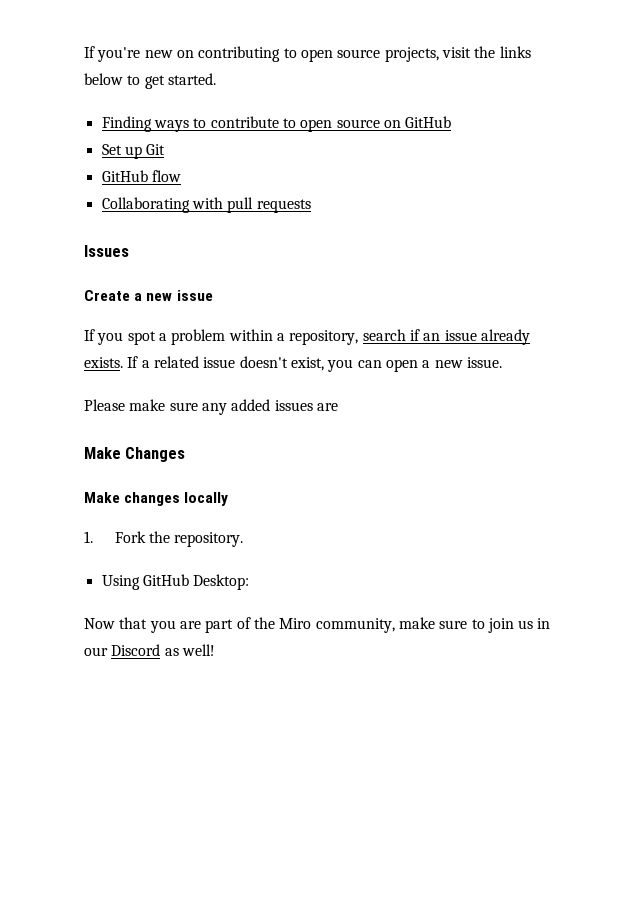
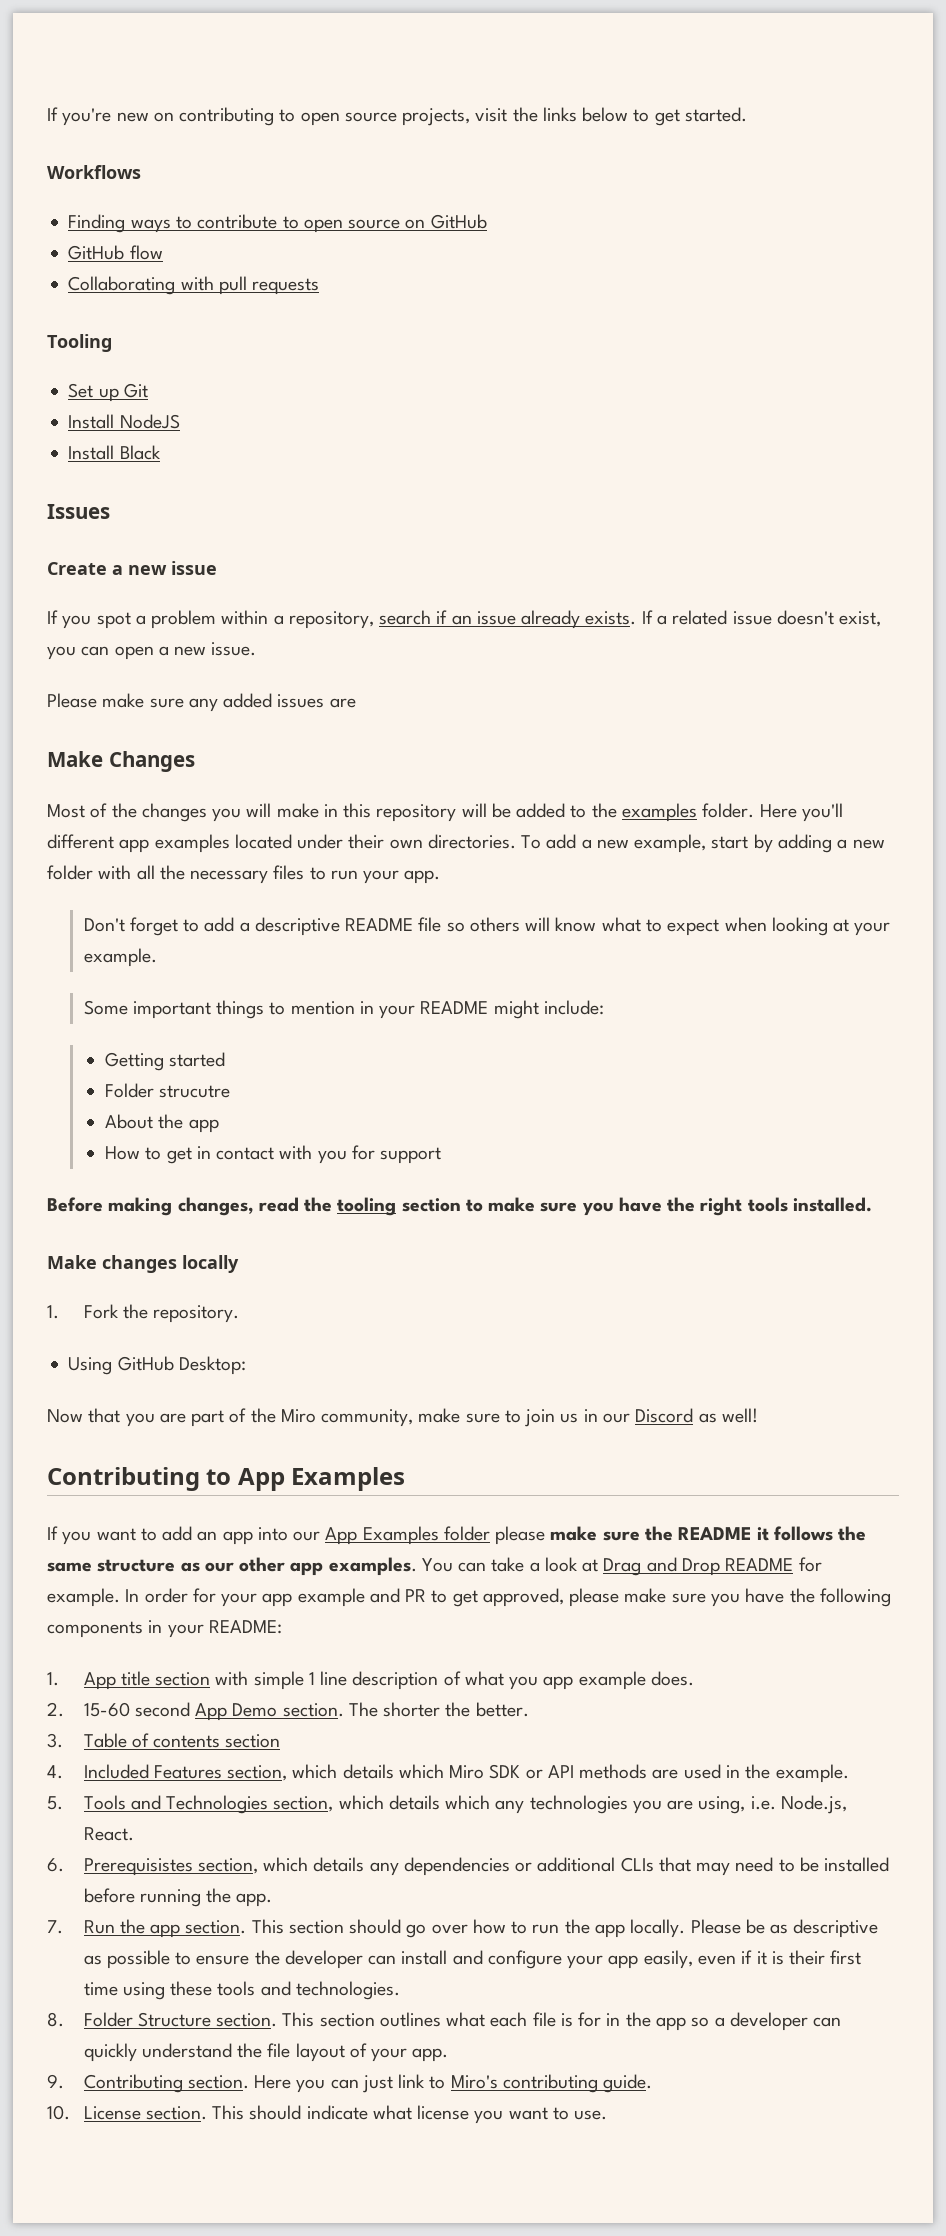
(216, 79) none -> [47,165,141,179] // Workflows
[101,144,166,159] // Set up Git -> (487, 221) none
(311, 206) none -> [47,334,112,352] [68,383,148,402] [68,414,180,429] [68,445,161,460] // Tooling // Set up Git // Install NodeJS // Install Black
(186, 454) none -> [47,803,843,822] [47,834,885,853] [47,865,441,884] [83,917,891,936] [83,948,157,967] [83,1000,604,1019] [104,1052,226,1071] [104,1083,231,1098] [104,1114,219,1133] [104,1145,442,1164] [47,1197,872,1216] // Most of the changes you will make in this repository will be added to the examples folder. Here you'll different app examples located under their own directories. To add a new example, start by adding a new folder with all the necessary files to run your app. // Don't forget to add a descriptive README file so others will know what to expect when looking at your example. // Some important things to mention in your README might include: // Getting started // Folder strucutre // About the app // How to get in contact with you for support // Before making changes, read the tooling section to make sure you have the right tools installed.
(215, 650) none -> [47,1467,406,1491] [47,1526,867,1545] [47,1557,822,1576] [47,1588,891,1607] [47,1620,282,1638] [47,1671,694,1690] [47,1702,529,1721] [47,1733,281,1748] [47,1764,849,1783] [47,1795,847,1814] [83,1827,134,1841] [47,1857,890,1876] [83,1888,273,1907] [47,1919,879,1938] [83,1950,862,1969] [83,1981,400,2000] [47,2012,842,2031] [83,2043,449,2062] [47,2074,653,2093] [47,2105,608,2124] // Contributing to App Examples // If you want to add an app into our App Examples folder please make sure the README it follows the same structure as our other app examples. You can take a look at Drag and Drop README for example. In order for your app example and PR to get approved, please make sure you have the following components in your README: // 1. App title section with simple 1 line description of what you app example does. // 2. 15-60 second App Demo section. The shorter the better. // 3. Table of contents section // 4. Included Features section, which details which Miro SDK or API methods are used in the example. // 5. Tools and Technologies section, which details which any technologies you are using, i.e. Node.js, React. // 6. Prerequisistes section, which details any dependencies or additional CLIs that may need to be installed before running the app. // 7. Run the app section. This section should go over how to run the app locally. Please be as descriptive as possible to ensure the developer can install and configure your app easily, even if it is their first time using these tools and technologies. // 8. Folder Structure section. This section outlines what each file is for in the app so a developer can quickly understand the file layout of your app. // 9. Contributing section. Here you can just link to Miro's contributing guide. // 10. License section. This should indicate what license you want to use.

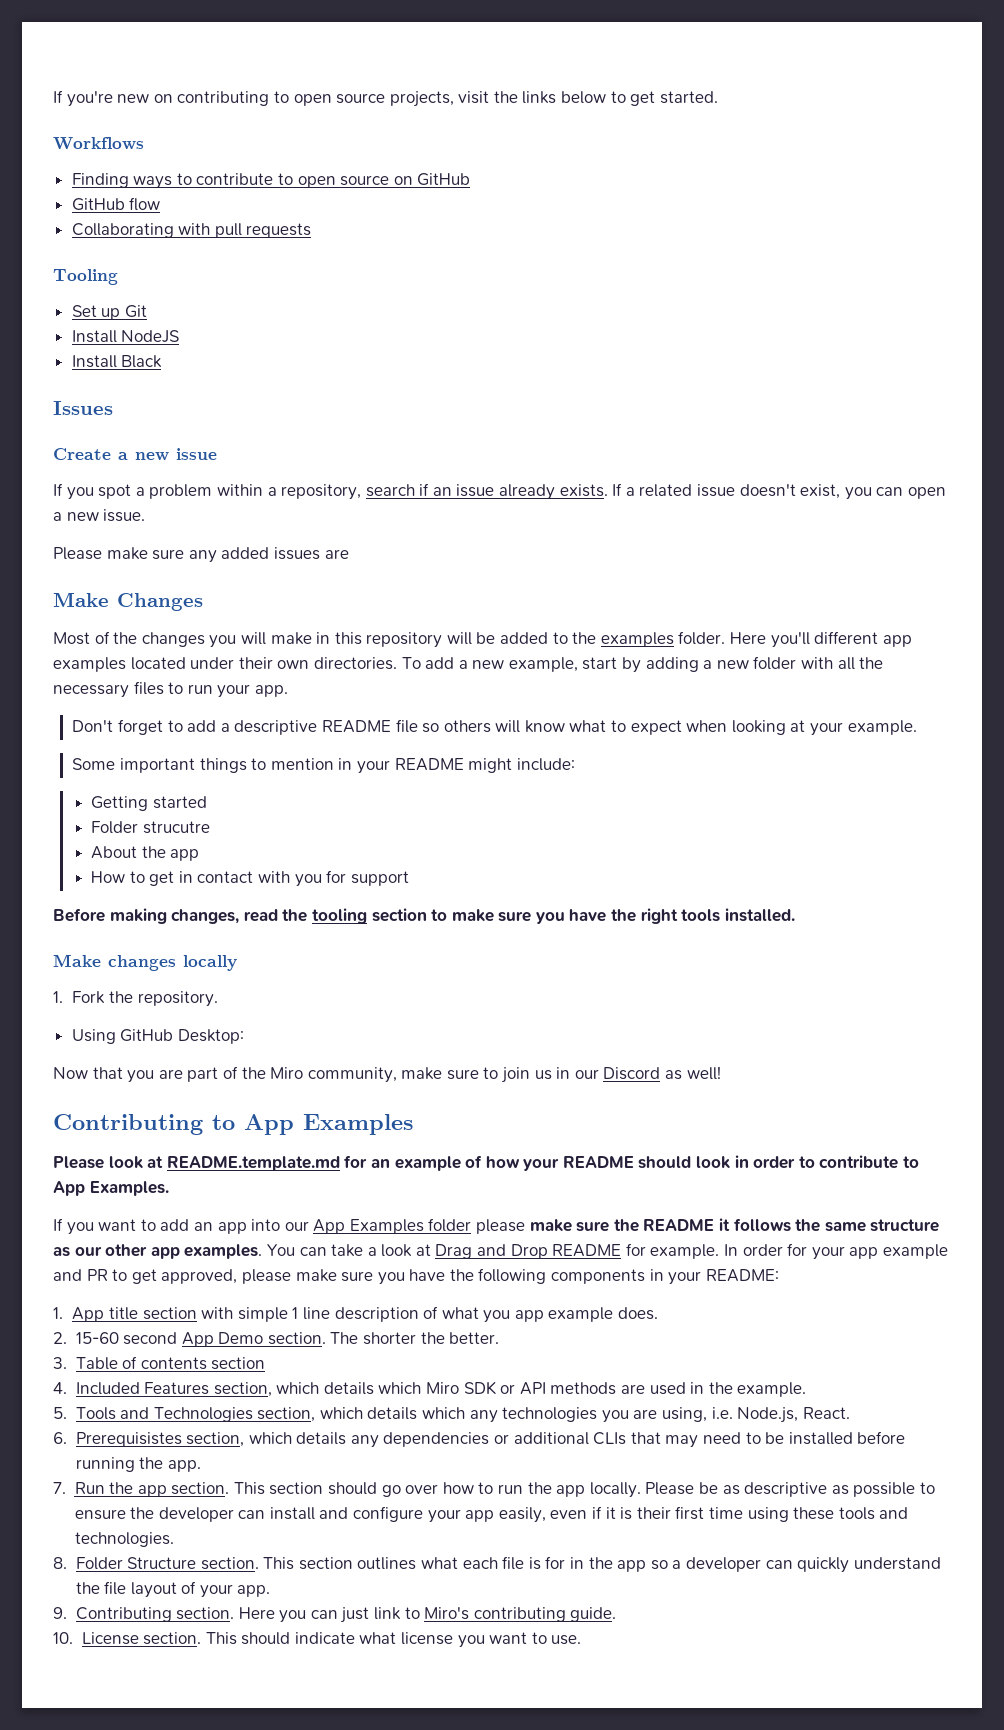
(406, 1479) none -> [53,1155,920,1171] [53,1181,169,1196] // Please look at README.template.md for an example of how your README should look in order to contribute to App Examples.

